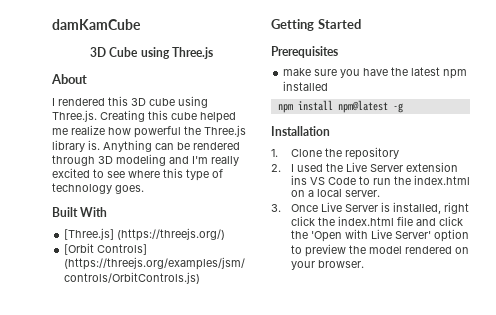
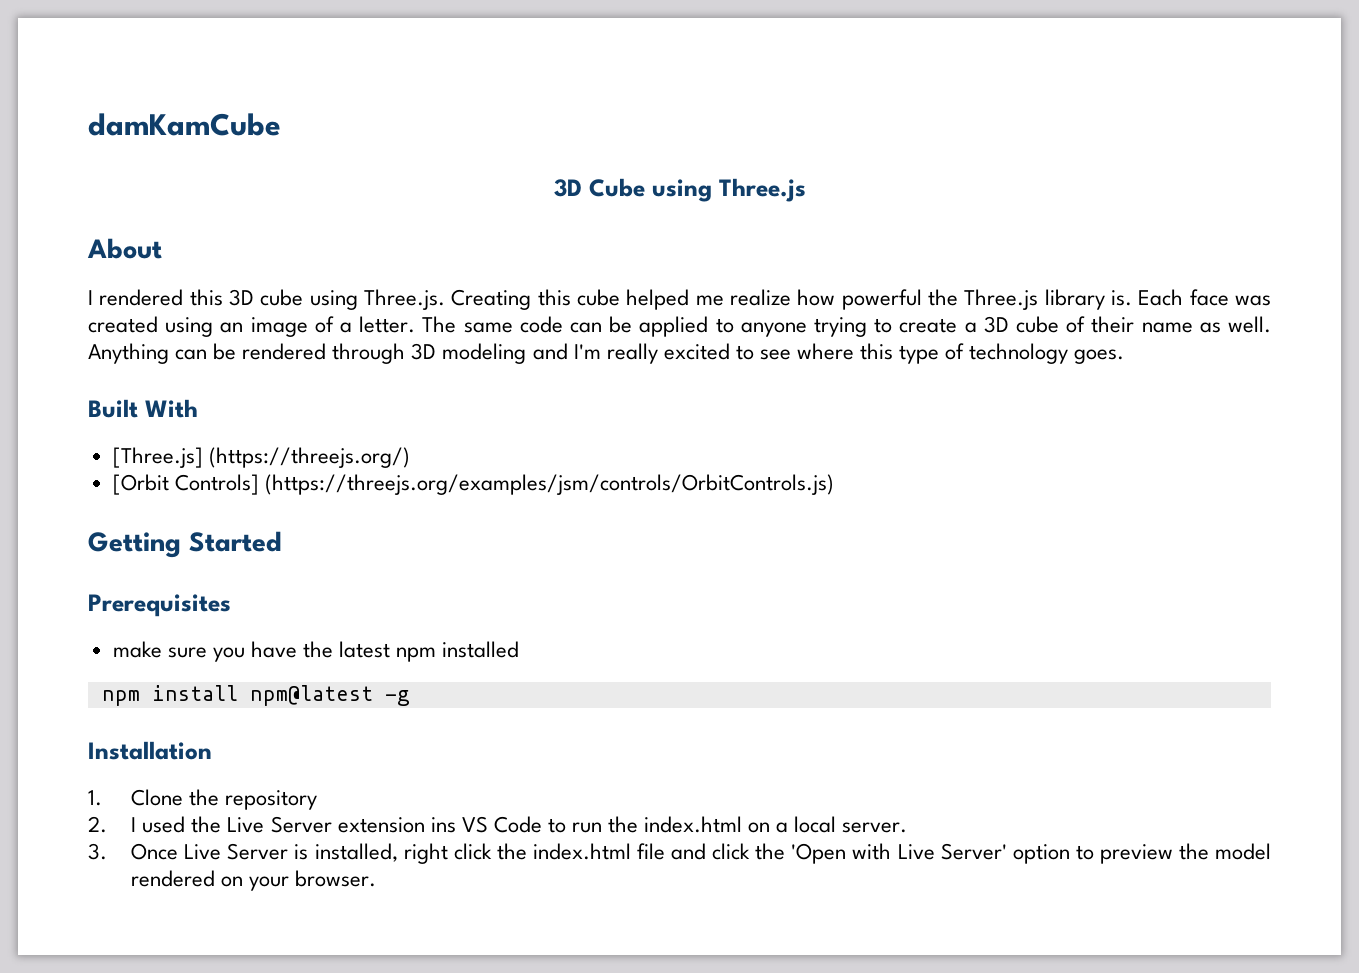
(100, 145) none -> [1138,289,1272,306] [88,316,1272,337] Each face was created using an image of a letter. The same code can be applied to anyone trying to create a 3D cube of their name as well.

